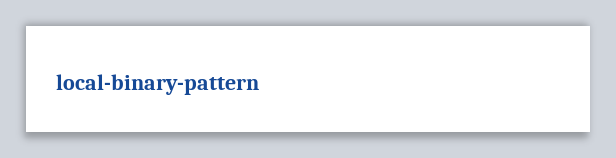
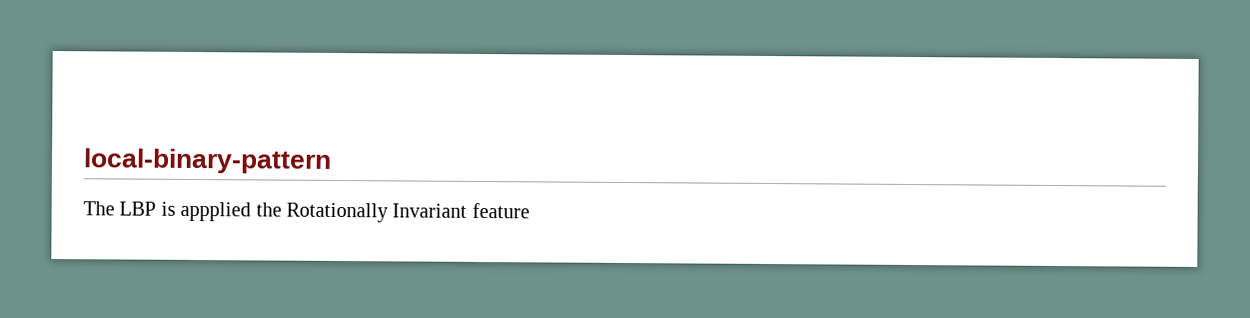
(259, 84) none -> [83,201,530,223] // The LBP is appplied the Rotationally Invariant feature

